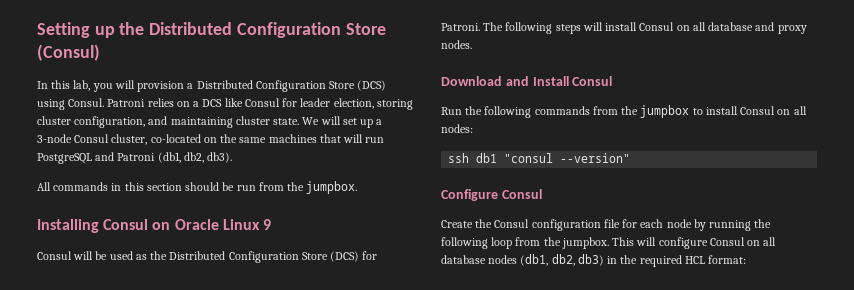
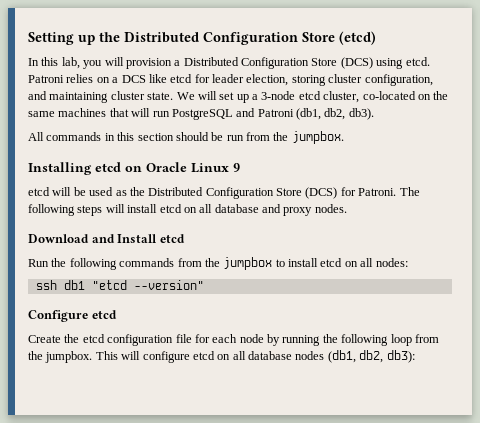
[37,44,100,61] (Consul) -> [339,31,376,45] (etcd)
[68,98,105,107] Consul. -> [405,57,430,66] etcd.
[244,98,280,107] Consul -> [170,74,193,83] etcd
[74,134,110,143] Consul -> [298,91,321,100] etcd
[103,219,149,230] Consul -> [95,162,121,172] etcd
[37,251,72,260] Consul -> [28,187,50,196] etcd
[639,22,675,31] Consul -> [159,204,182,213] etcd
[572,76,613,86] Consul -> [159,234,185,243] etcd
[740,106,776,115] Consul -> [320,258,343,267] etcd
[504,153,554,163] "consul -> [91,280,127,290] "etcd
[501,189,542,199] Consul -> [91,310,117,319] etcd
[494,219,530,228] Consul -> [82,334,105,343] etcd
[709,237,745,246] Consul -> [192,351,215,360] etcd
[577,254,747,267] db3) in the required HCL format: -> [386,350,415,363] db3):

